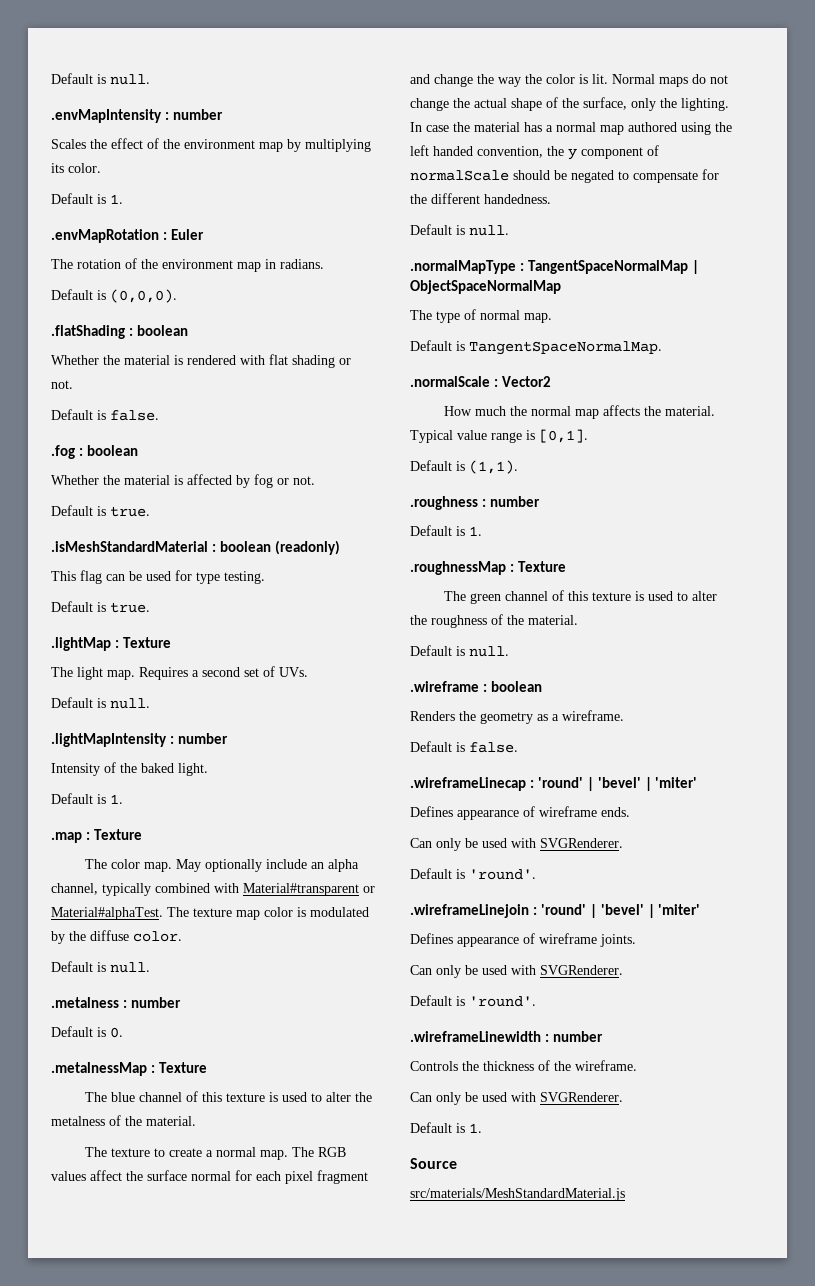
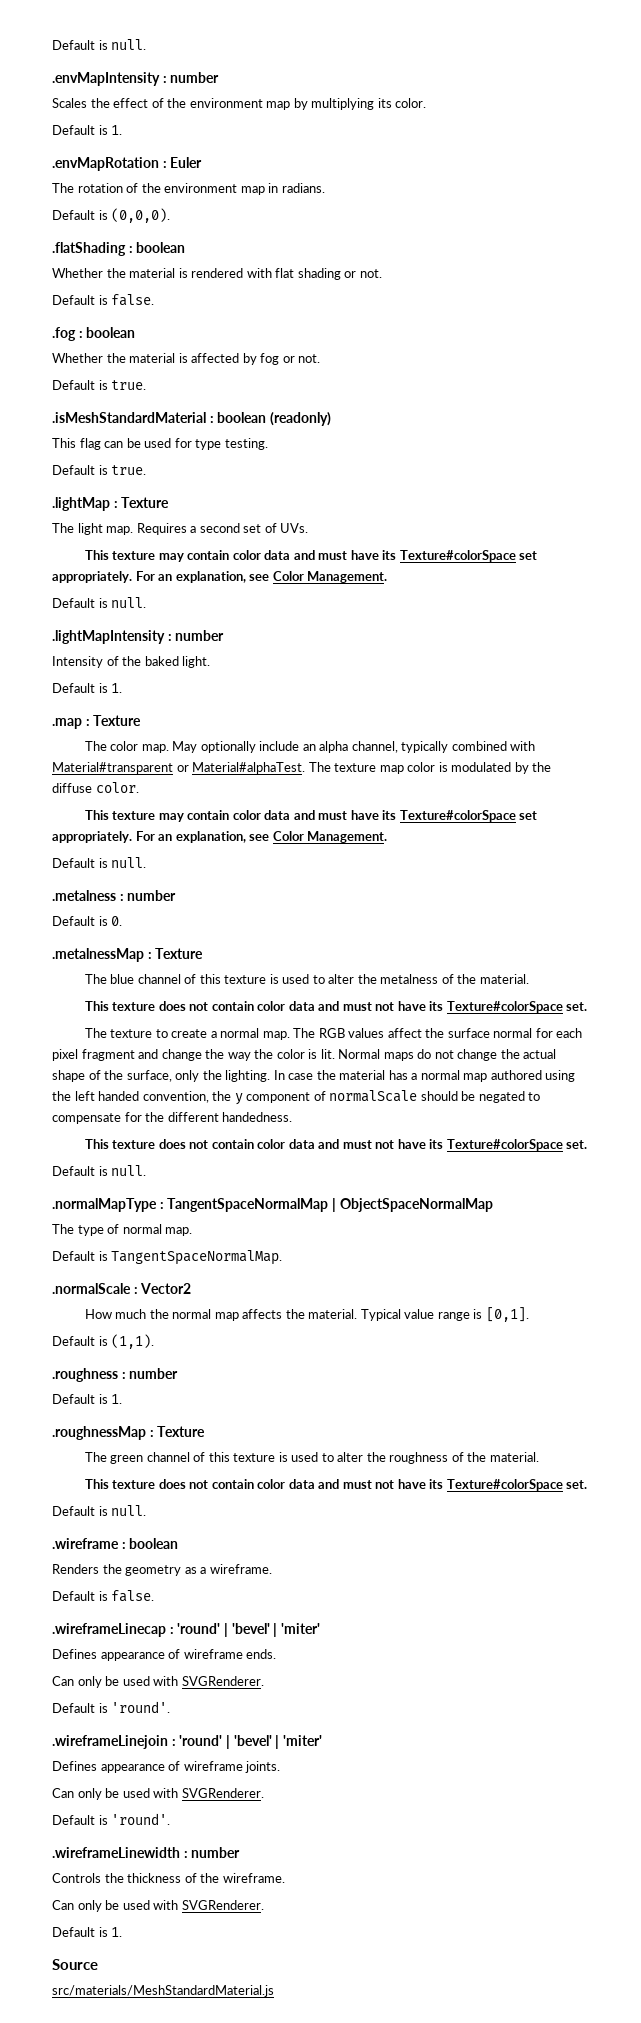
(308, 672) none -> [84,550,538,562] [52,571,388,583] // This texture may contain color data and must have its Texture#colorSpace set appropriately. For an explanation, see Color Management.
(182, 936) none -> [84,810,538,822] [52,831,388,843] // This texture may contain color data and must have its Texture#colorSpace set appropriately. For an explanation, see Color Management.
(196, 1121) none -> [84,1001,588,1013] // This texture does not contain color data and must not have its Texture#colorSpace set.
(551, 199) none -> [84,1139,588,1151] // This texture does not contain color data and must not have its Texture#colorSpace set.
(578, 620) none -> [84,1479,588,1491] // This texture does not contain color data and must not have its Texture#colorSpace set.

